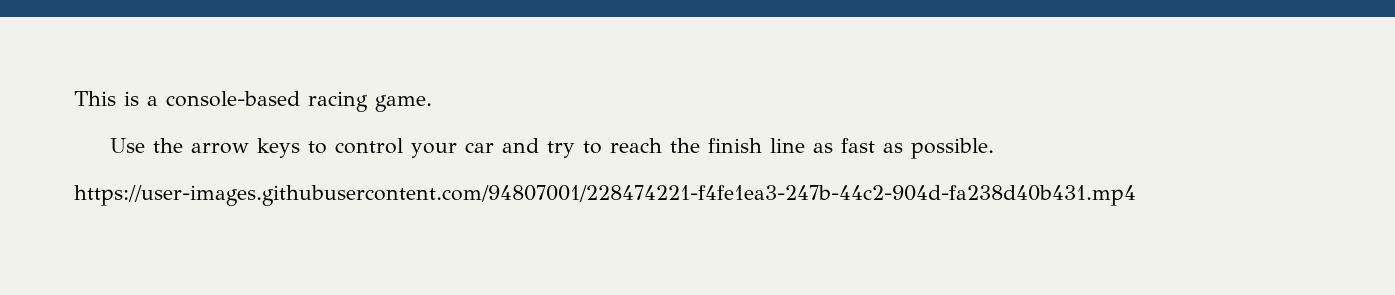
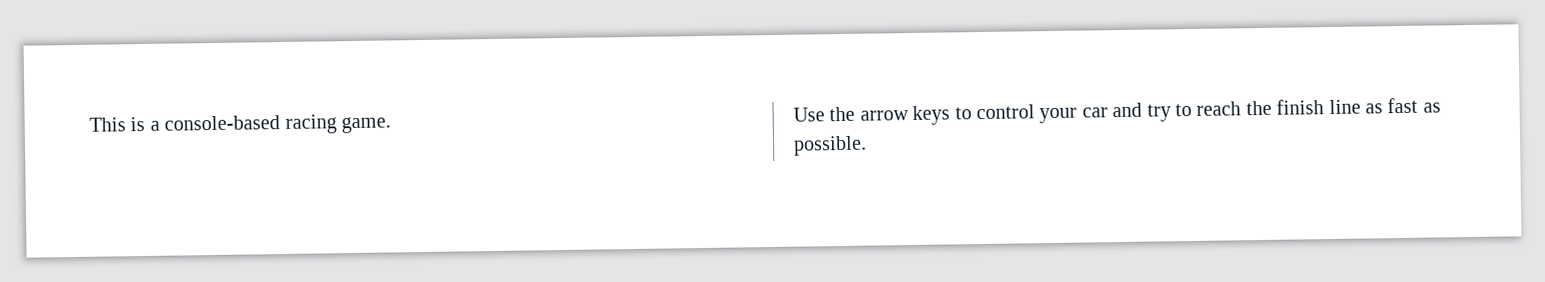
[74,185,1136,206] // https://user-images.githubusercontent.com/94807001/228474221-f4fe1ea3-247b-44c2-904d-fa238d40b431.mp4 -> (867, 145) none

